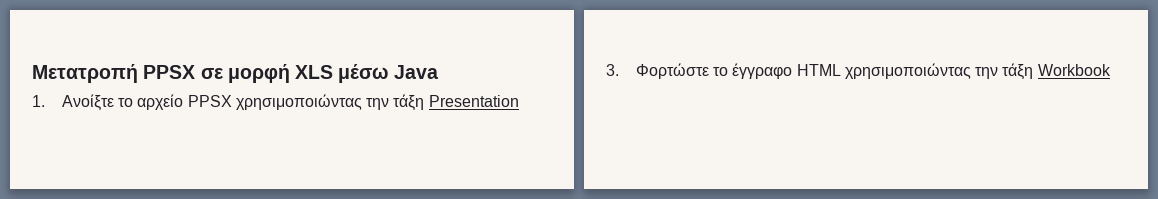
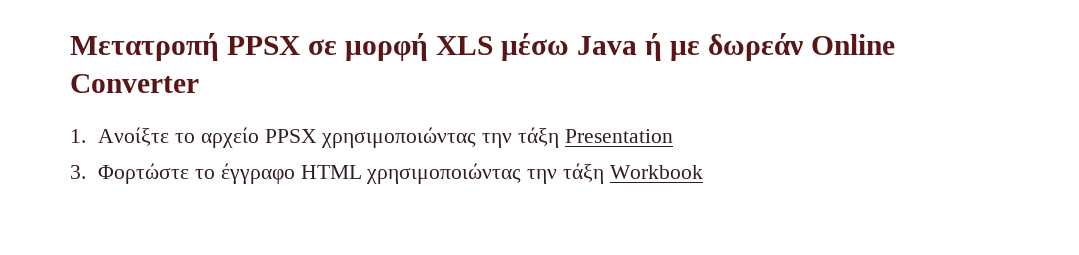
(438, 72) none -> [644,33,895,61] [70,74,199,93] ή με δωρεάν Online Converter

